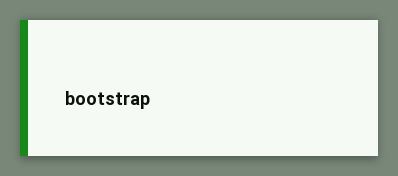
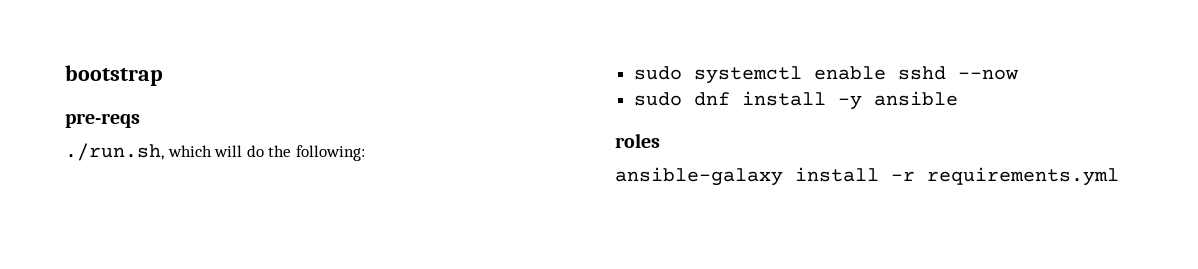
(150, 100) none -> [65,113,140,128] [65,143,365,161] [633,66,1019,84] [633,91,958,110] [615,133,660,148] [615,167,1119,186] // pre-reqs // ./run.sh, which will do the following: // sudo systemctl enable sshd --now // sudo dnf install -y ansible // roles // ansible-galaxy install -r requirements.yml

